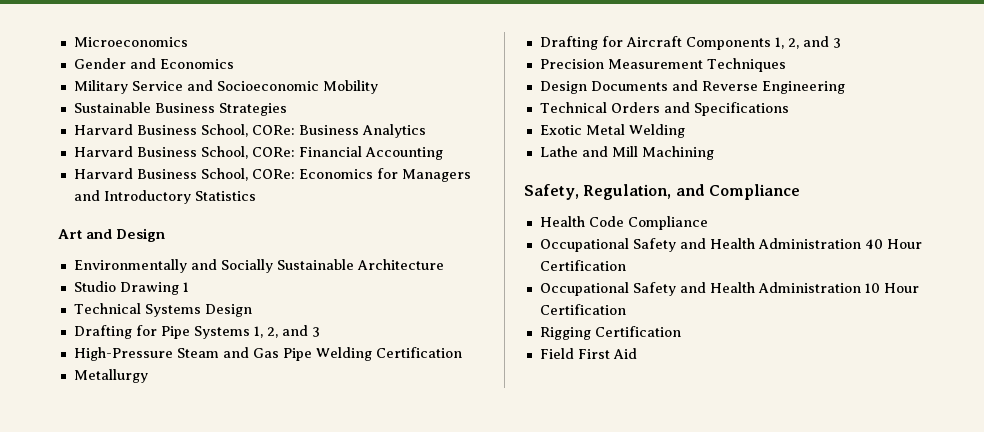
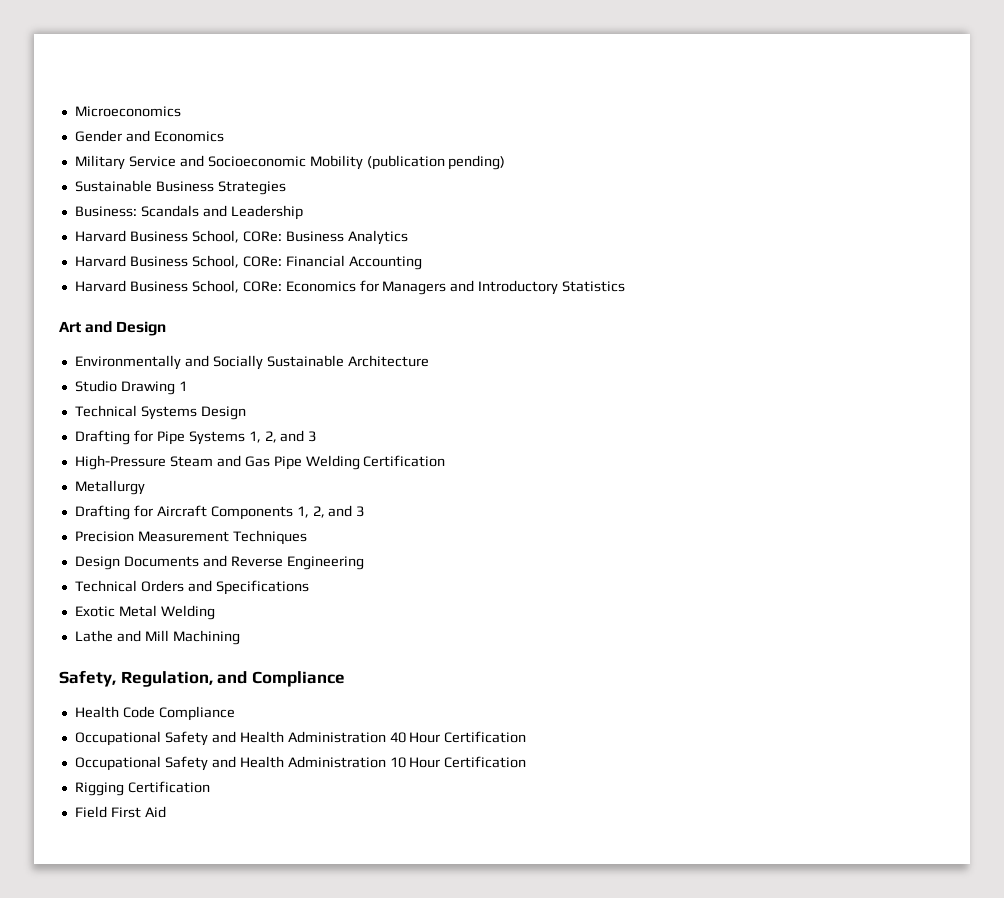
(378, 87) none -> [366,155,506,170] (publication pending)
(287, 109) none -> [74,205,303,220] // Business: Scandals and Leadership

